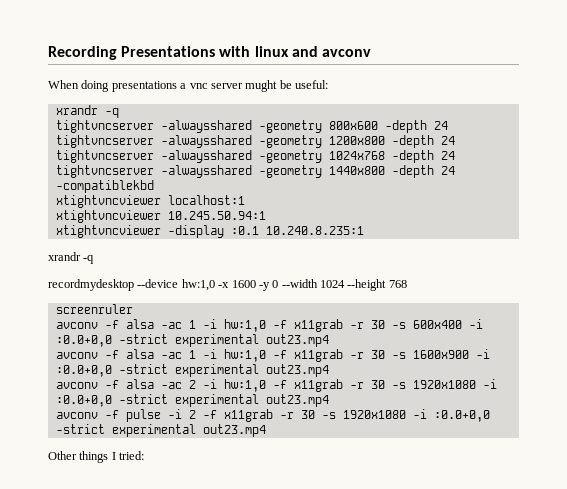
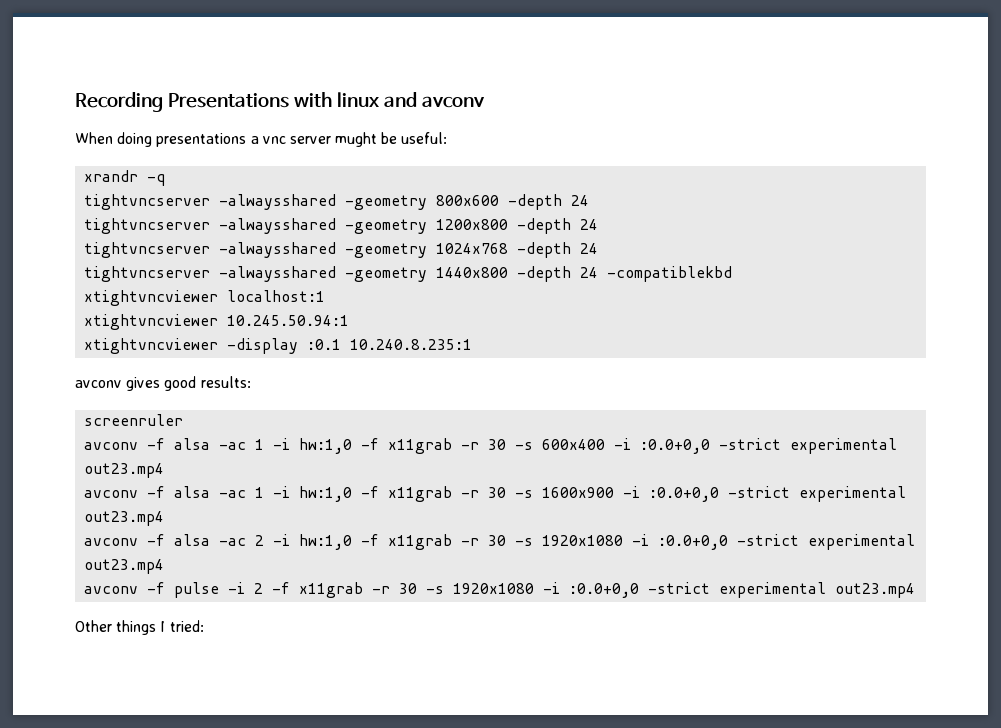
[48,252,95,264] [48,279,407,291] xrandr -q // recordmydesktop --device hw:1,0 -x 1600 -y 0 --width 1024 --height 768 -> [75,376,251,391] avconv gives good results:

